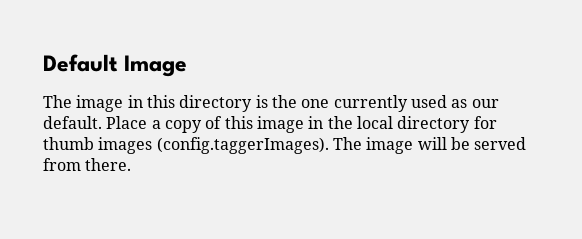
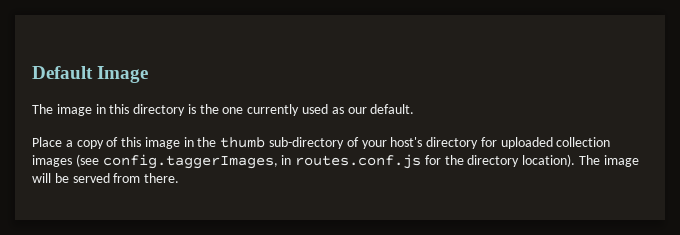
(102, 122) none -> (415, 109) //
[356,116,497,133] [43,137,329,154] local directory for thumb images (config.taggerImages). -> [220,137,611,149] [32,154,576,169] thumb sub-directory of your host's directory for uploaded collection images (see config.taggerImages, in routes.conf.js for the directory location).

